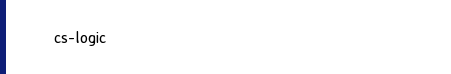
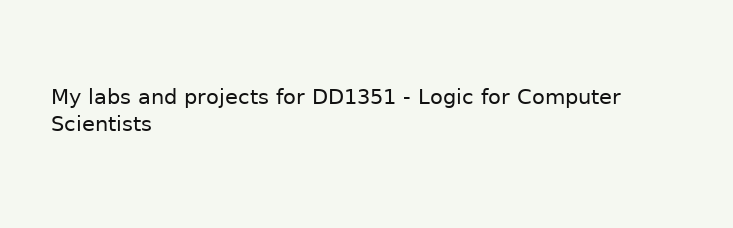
[54,31,106,46] cs-logic -> [51,88,621,108] [51,115,152,131] My labs and projects for DD1351 - Logic for Computer Scientists

